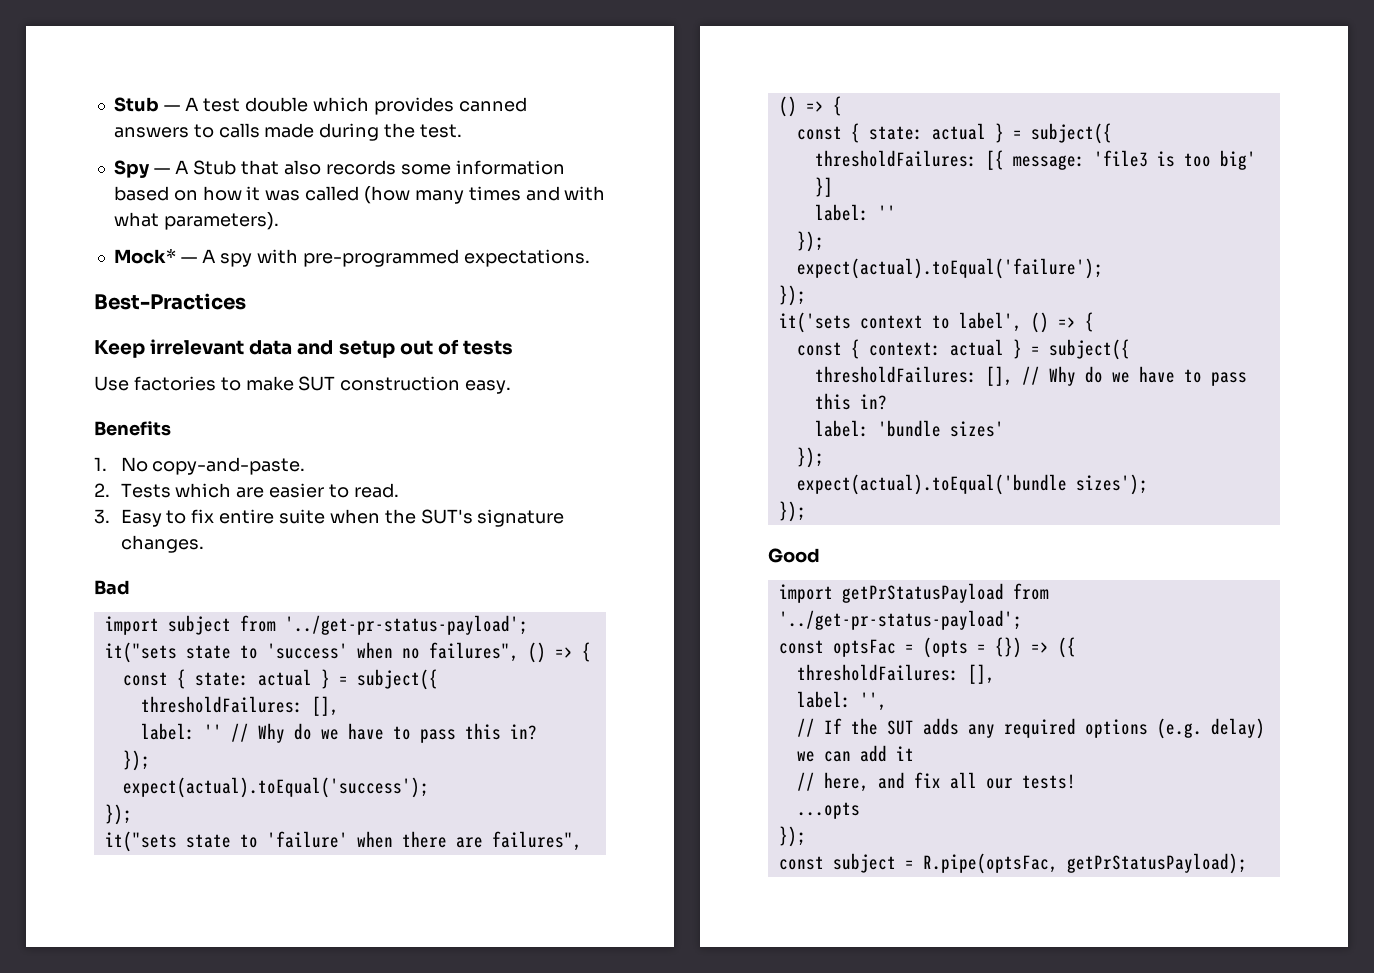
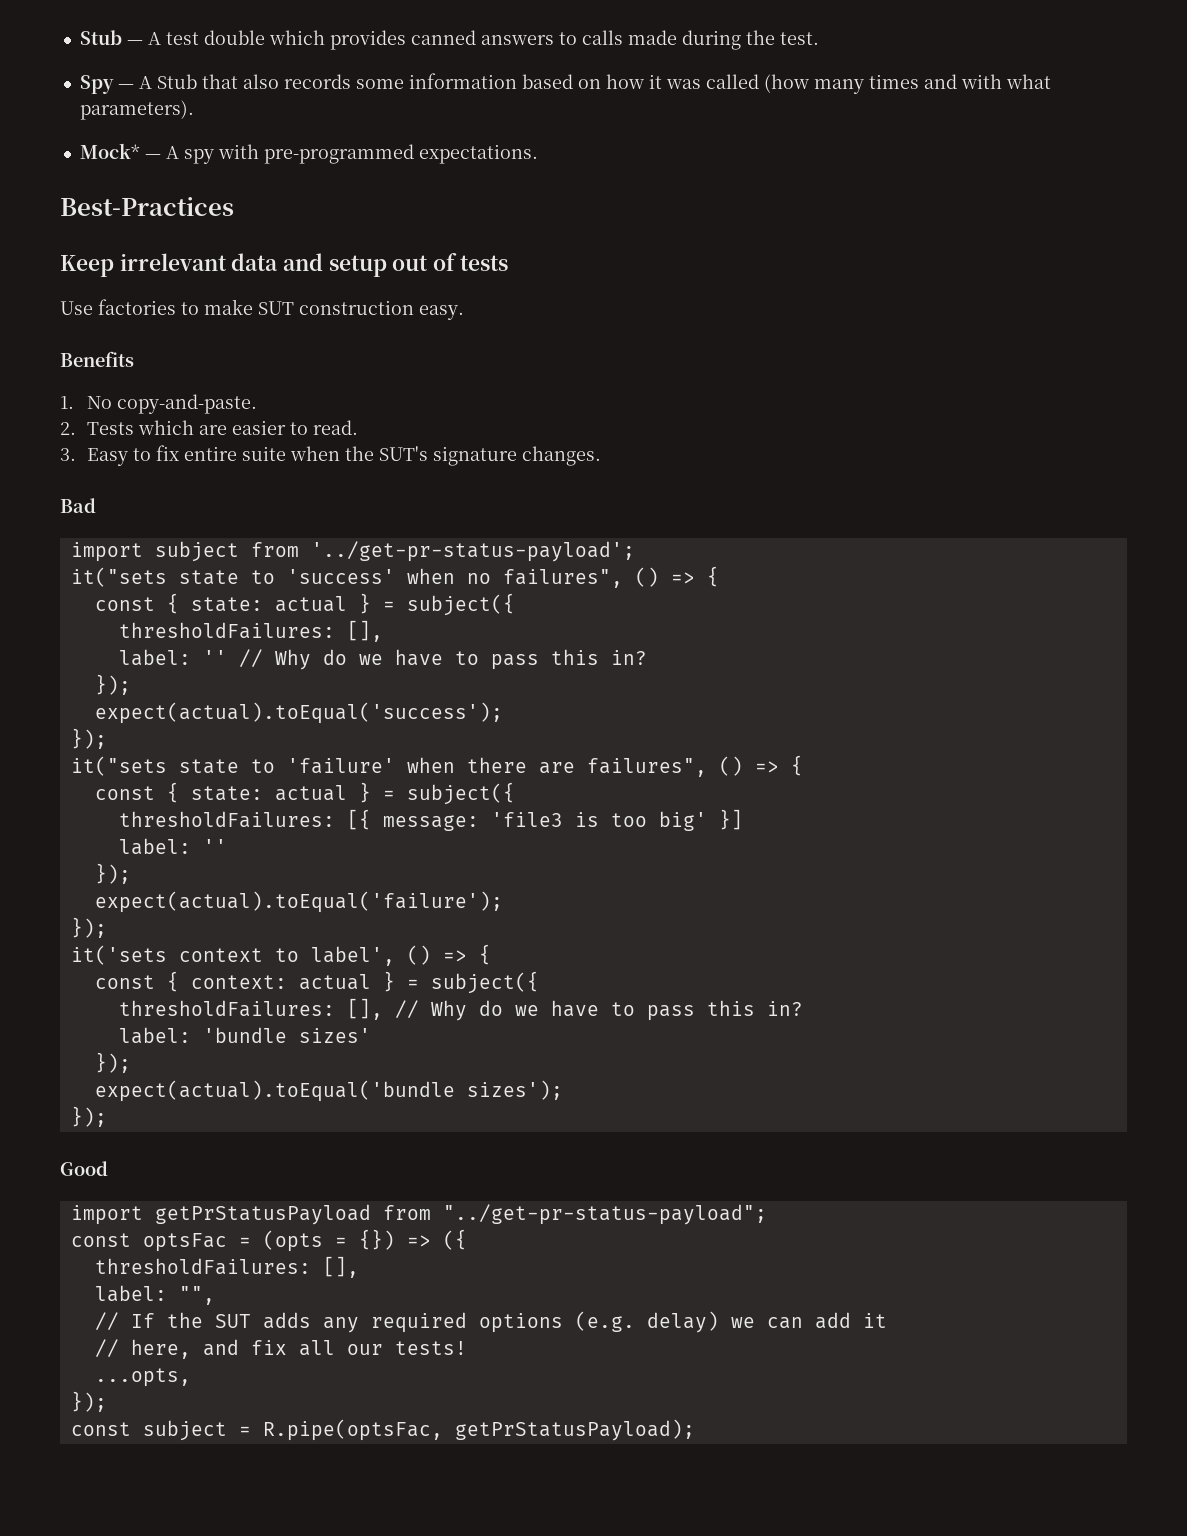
[778,610,1022,630] '../get-pr-status-payload'; -> [442,1204,767,1225] "../get-pr-status-payload";
[859,692,887,711] '', -> [178,1286,215,1305] "",
[796,802,860,819] ...opts -> [94,1368,191,1387] ...opts,

